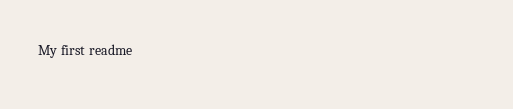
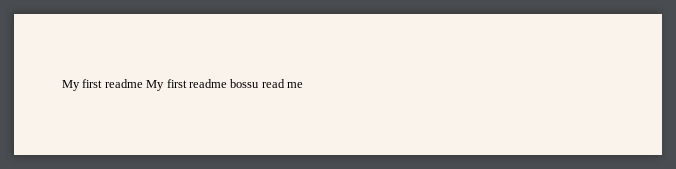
[38,44,132,58] My first readme -> [62,79,303,91] My first readme My first readme bossu read me

